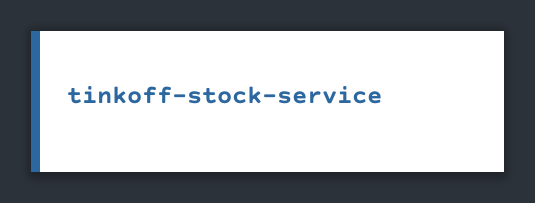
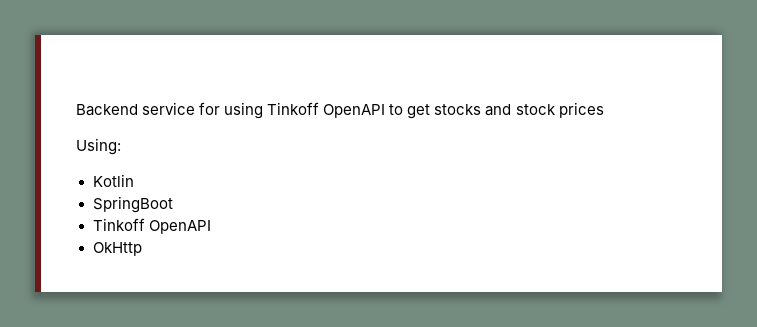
[67,86,382,104] tinkoff-stock-service -> [76,102,604,119] [76,138,121,155] [92,174,134,187] [92,196,173,213] [92,218,211,234] [92,242,142,256] Backend service for using Tinkoff OpenAPI to get stocks and stock prices // Using: // Kotlin // SpringBoot // Tinkoff OpenAPI // OkHttp

